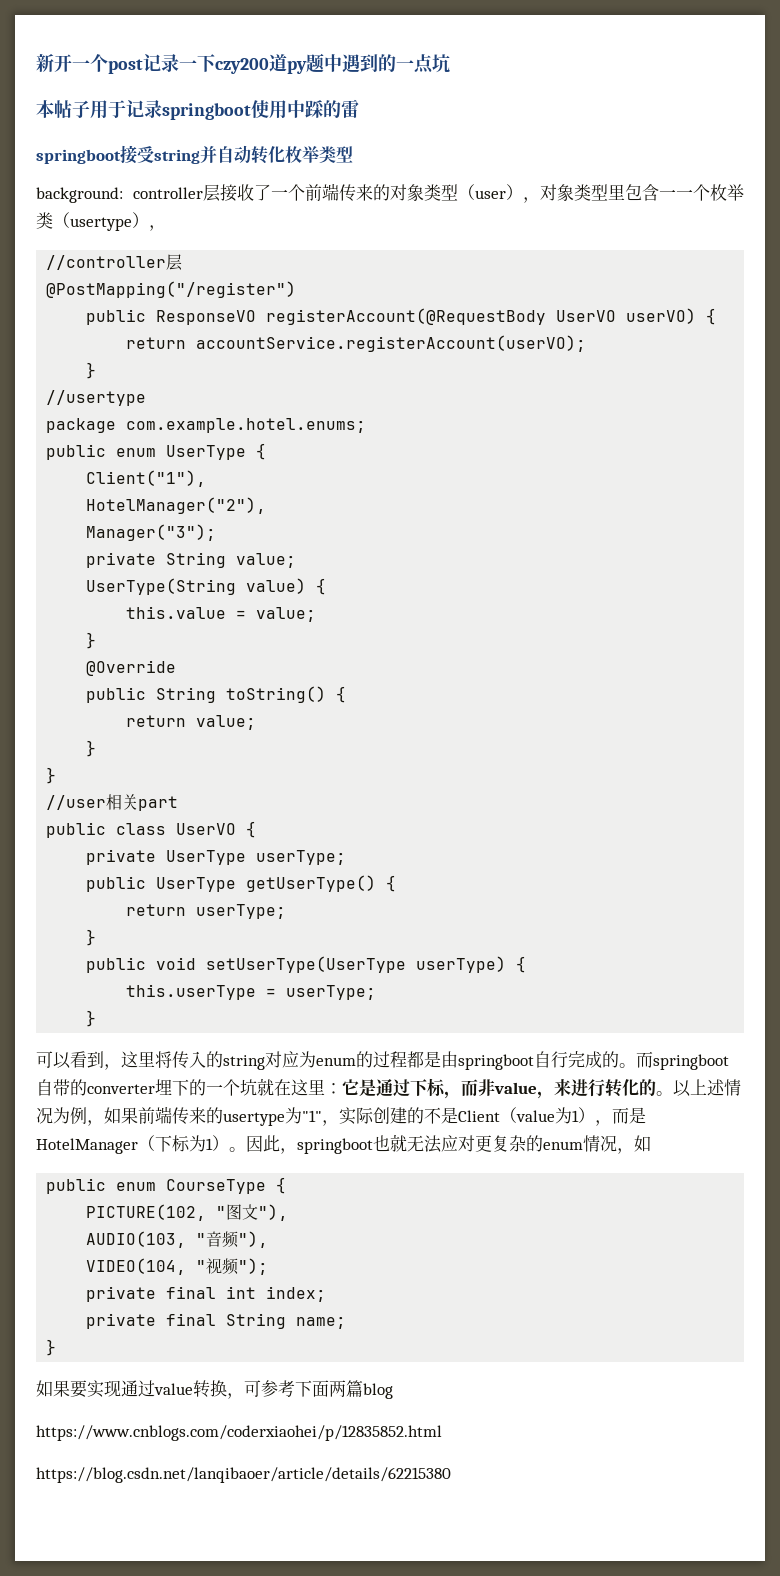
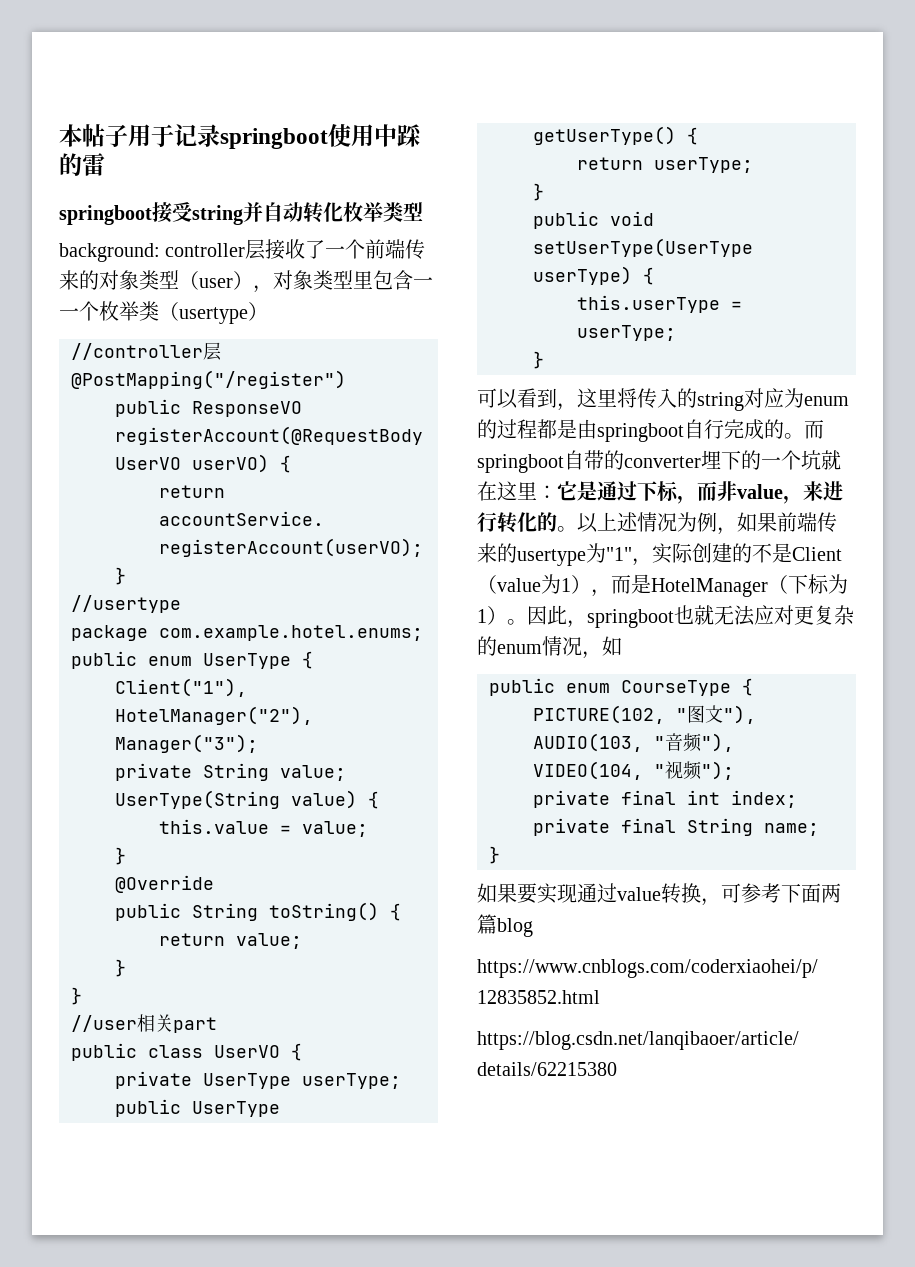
[36,53,450,74] 新开一个post记录一下czy200道py题中遇到的一点坑 // -> (59, 135) none
[149,225,166,231] ， -> (268, 311) none

